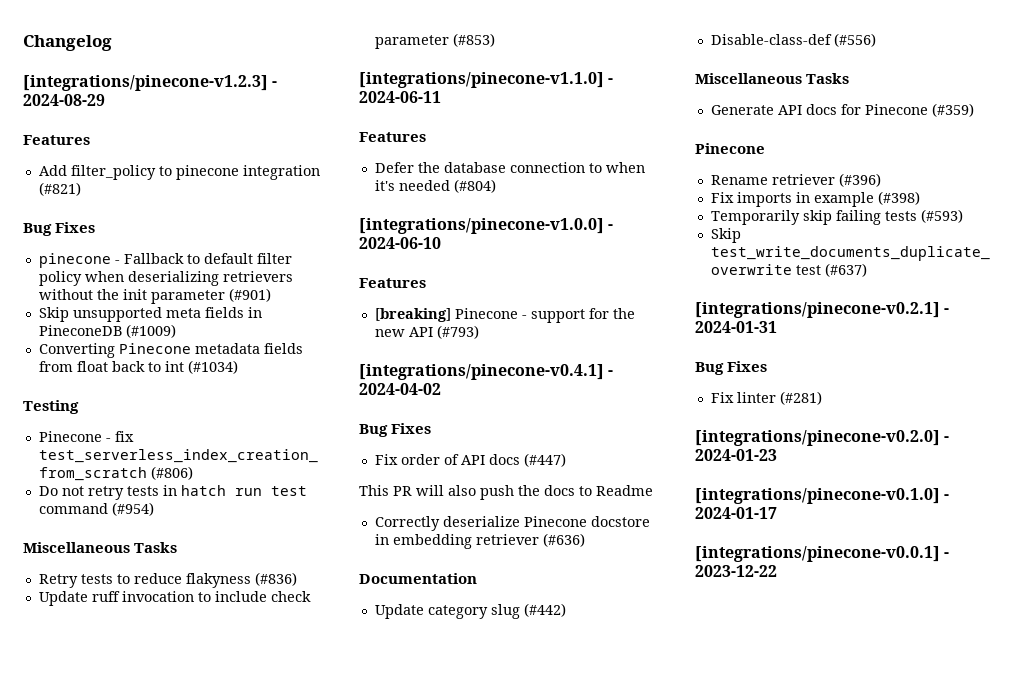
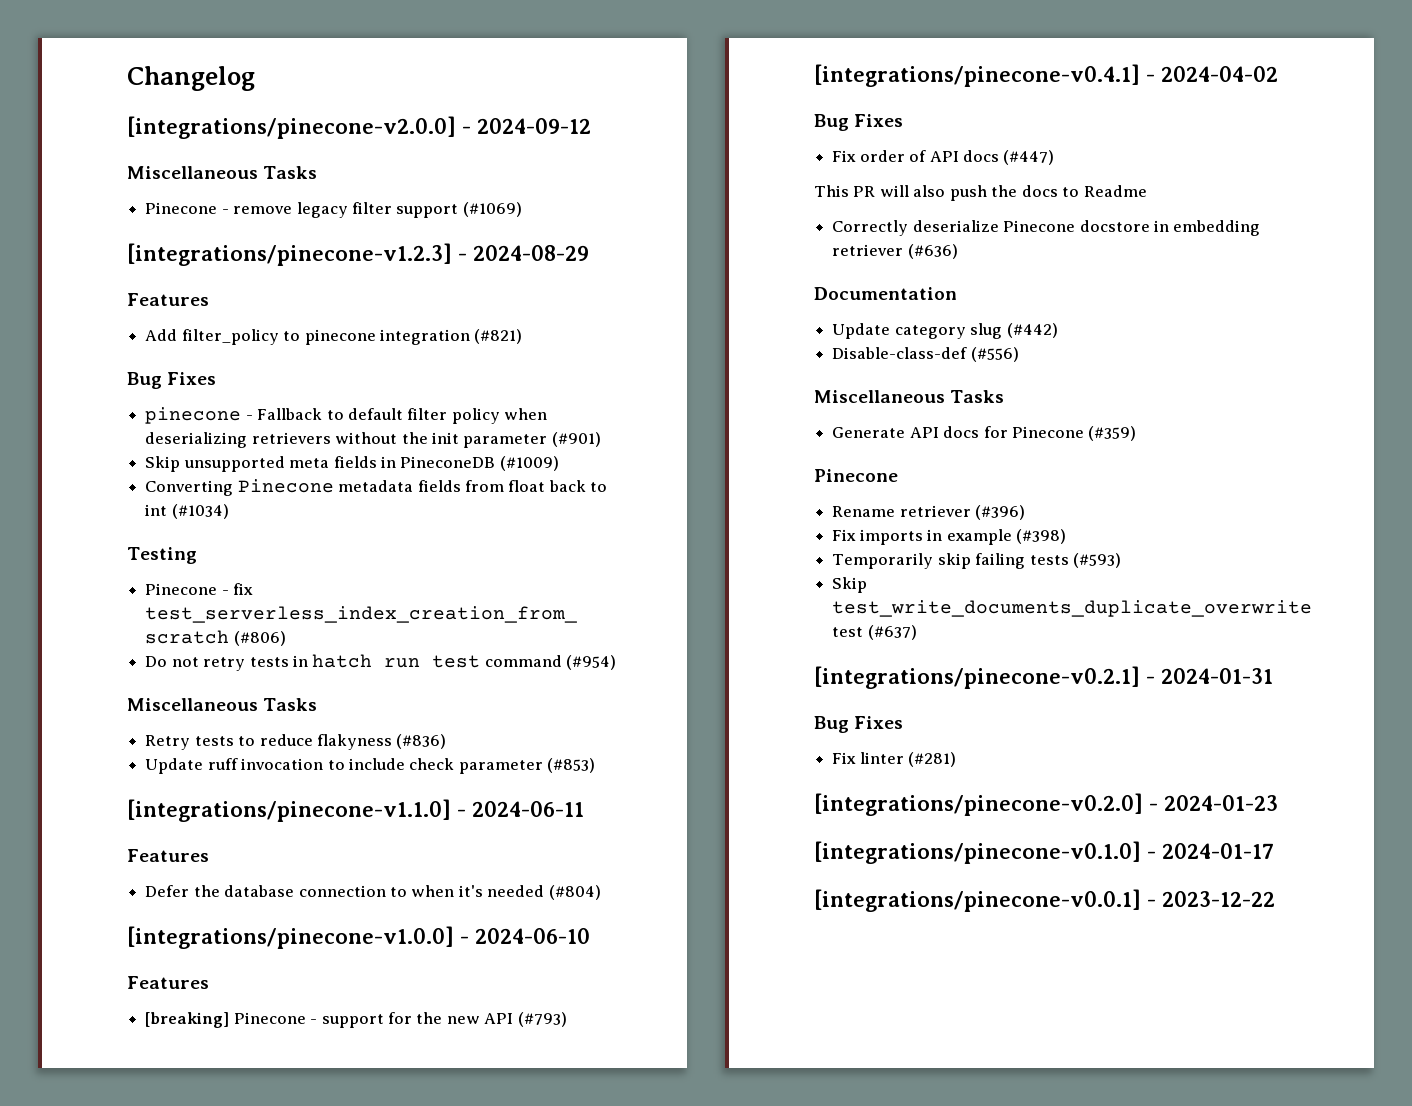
(112, 43) none -> [127,116,591,139] [127,166,318,179] [145,202,522,218] // [integrations/pinecone-v2.0.0] - 2024-09-12 // Miscellaneous Tasks // Pinecone - remove legacy filter support (#1069)

